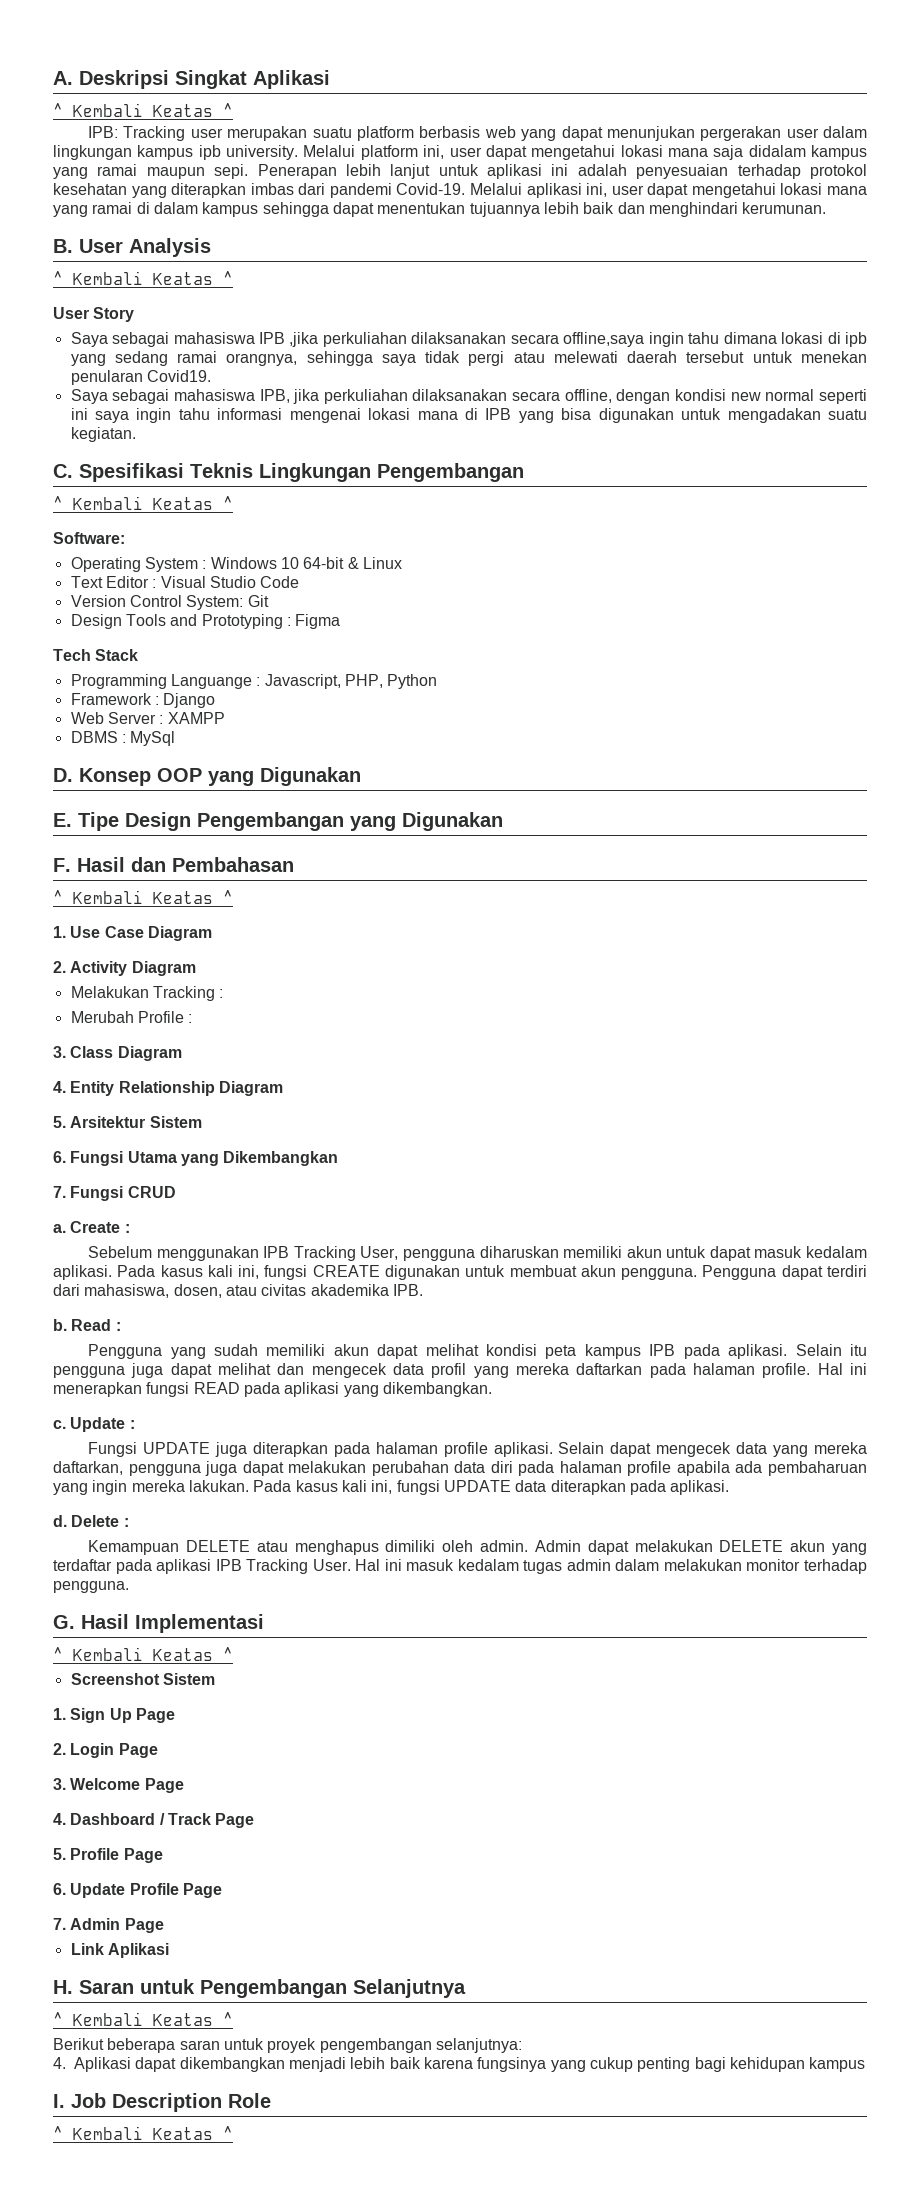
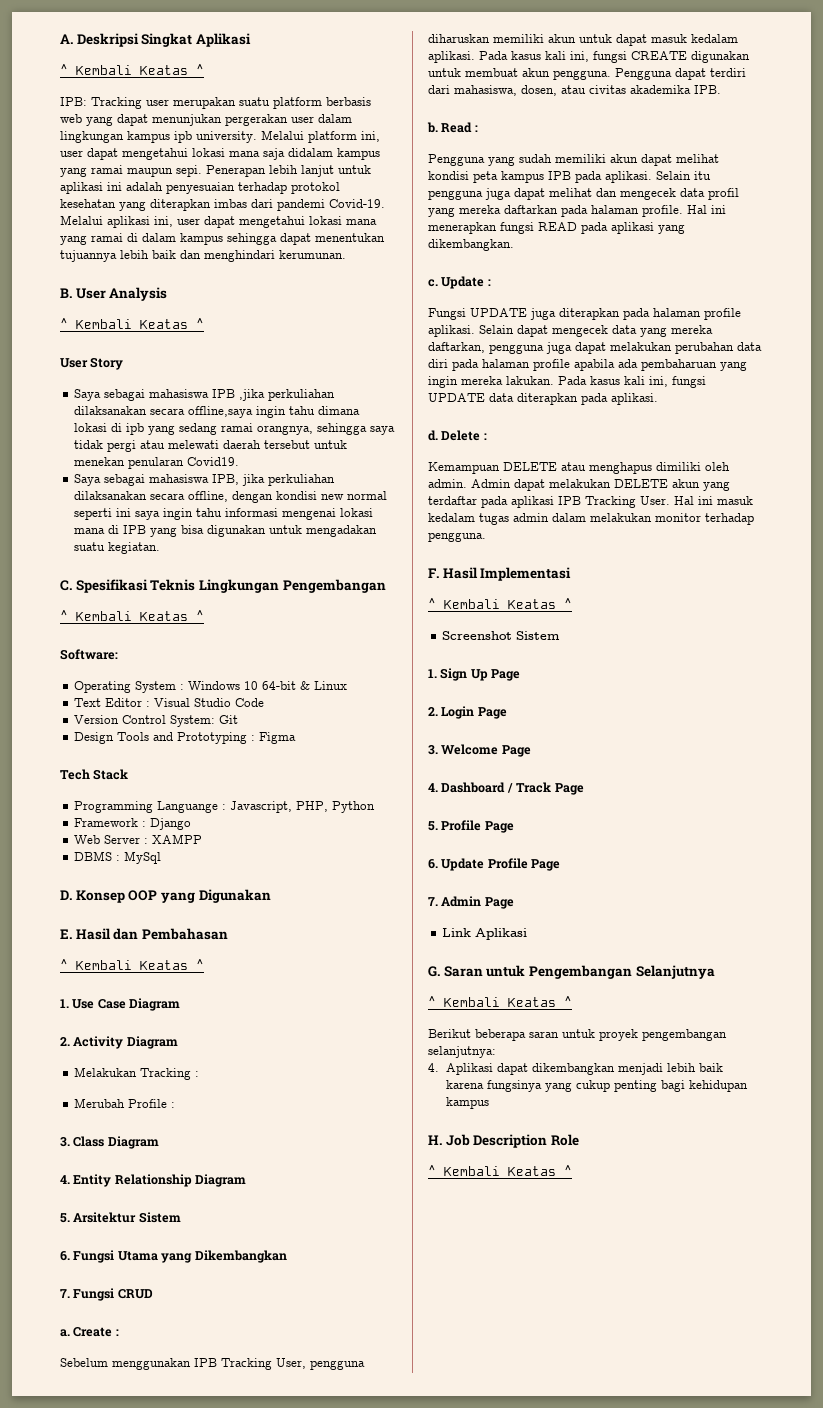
[78,812,503,831] [53,858,71,872] Tipe Design Pengembangan yang Digunakan // F. -> (72, 934) none
[53,1615,75,1629] G. -> [428,568,439,578] F.
[53,1980,73,1994] H. -> [428,966,440,977] G.
[53,2094,65,2108] I. -> [428,1135,442,1145] H.

